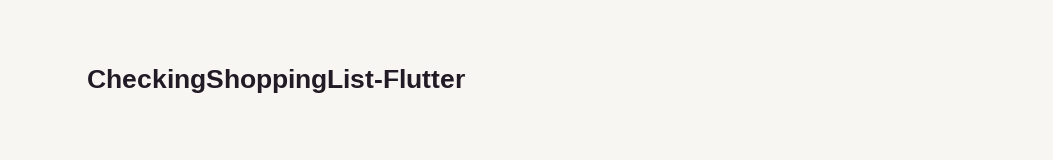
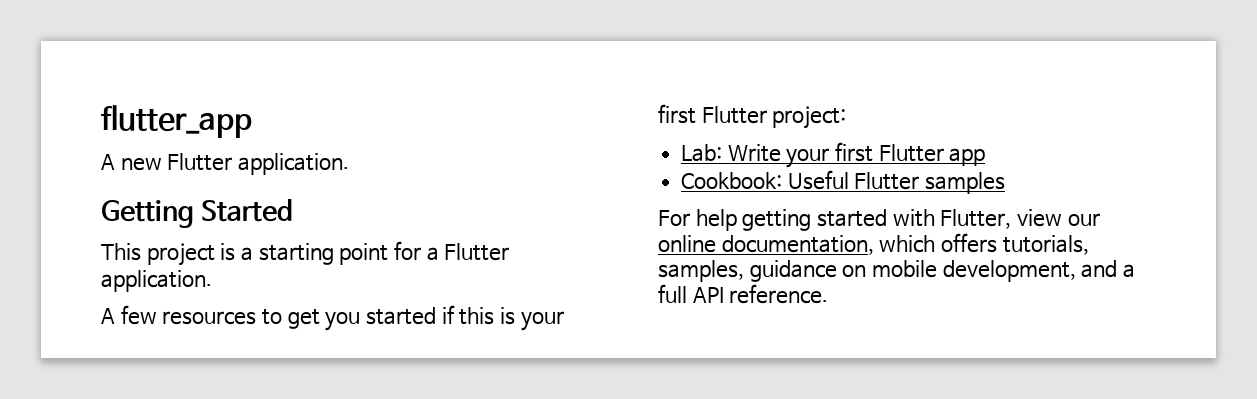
[87,69,465,93] CheckingShoppingList-Flutter -> [101,105,252,138] [101,153,350,175] [101,199,294,228] [101,241,510,266] [101,270,212,292] [101,305,564,331] [658,104,847,129] [681,142,986,168] [681,170,1006,194] [658,209,1100,231] [658,233,1089,255] [658,260,1135,282] [658,284,829,304] flutter_app // A new Flutter application. // Getting Started // This project is a starting point for a Flutter application. // A few resources to get you started if this is your first Flutter project: // Lab: Write your first Flutter app // Cookbook: Useful Flutter samples // For help getting started with Flutter, view our online documentation, which offers tutorials, samples, guidance on mobile development, and a full API reference.

